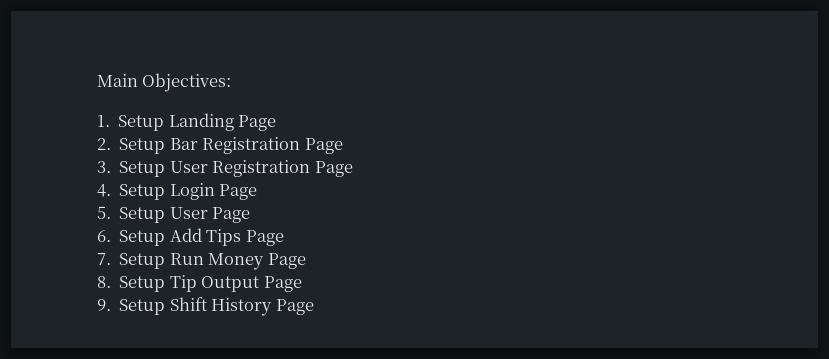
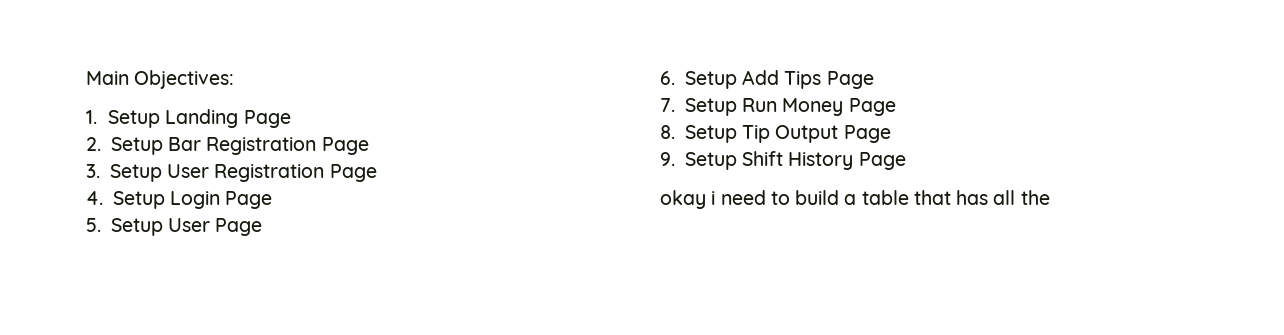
(314, 307) none -> [660,190,1050,209] // okay i need to build a table that has all the

